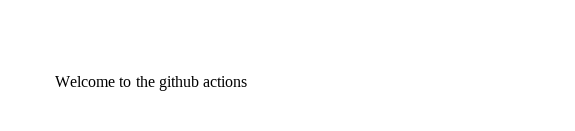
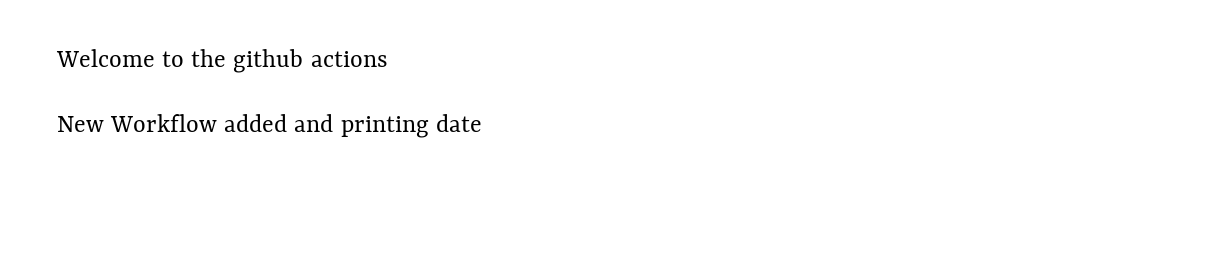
(248, 81) none -> [57,114,482,138] // New Workflow added and printing date

